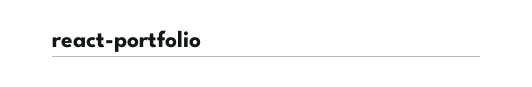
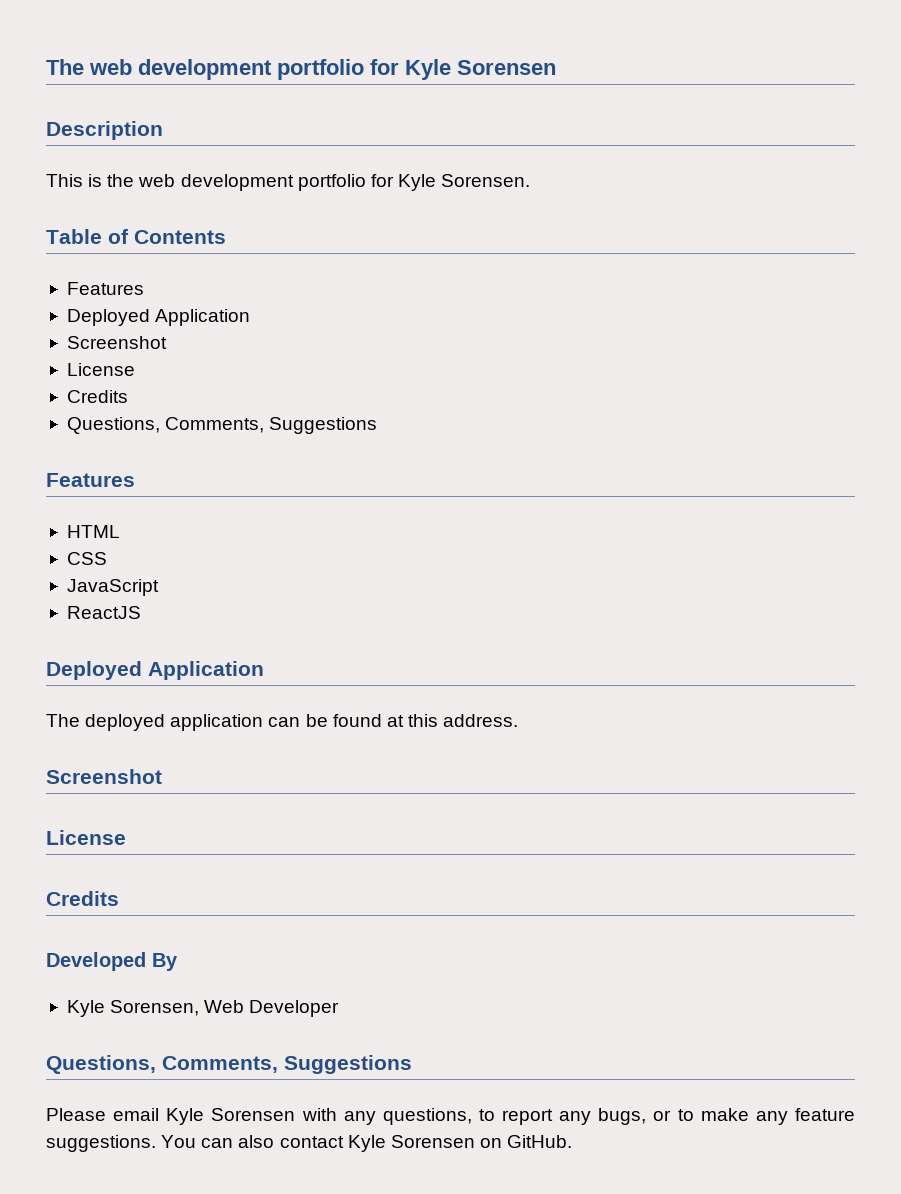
[52,30,201,52] react-portfolio -> [46,59,556,80] [46,121,163,140] [46,174,531,191] [46,229,226,244] [66,282,144,295] [66,309,251,326] [66,336,167,349] [66,363,135,376] [66,390,128,403] [66,417,378,434] [46,473,135,487] [66,525,120,538] [66,552,107,565] [66,579,159,596] [66,606,141,619] [46,661,264,680] [46,714,519,731] [46,769,162,784] [46,830,126,845] [46,891,119,906] [46,952,178,971] [66,1000,340,1017] [46,1055,412,1074] [46,1108,855,1125] [46,1135,573,1152] The web development portfolio for Kyle Sorensen // Description // This is the web development portfolio for Kyle Sorensen. // Table of Contents // Features // Deployed Application // Screenshot // License // Credits // Questions, Comments, Suggestions // Features // HTML // CSS // JavaScript // ReactJS // Deployed Application // The deployed application can be found at this address. // Screenshot // License // Credits // Developed By // Kyle Sorensen, Web Developer // Questions, Comments, Suggestions // Please email Kyle Sorensen with any questions, to report any bugs, or to make any feature suggestions. You can also contact Kyle Sorensen on GitHub.

